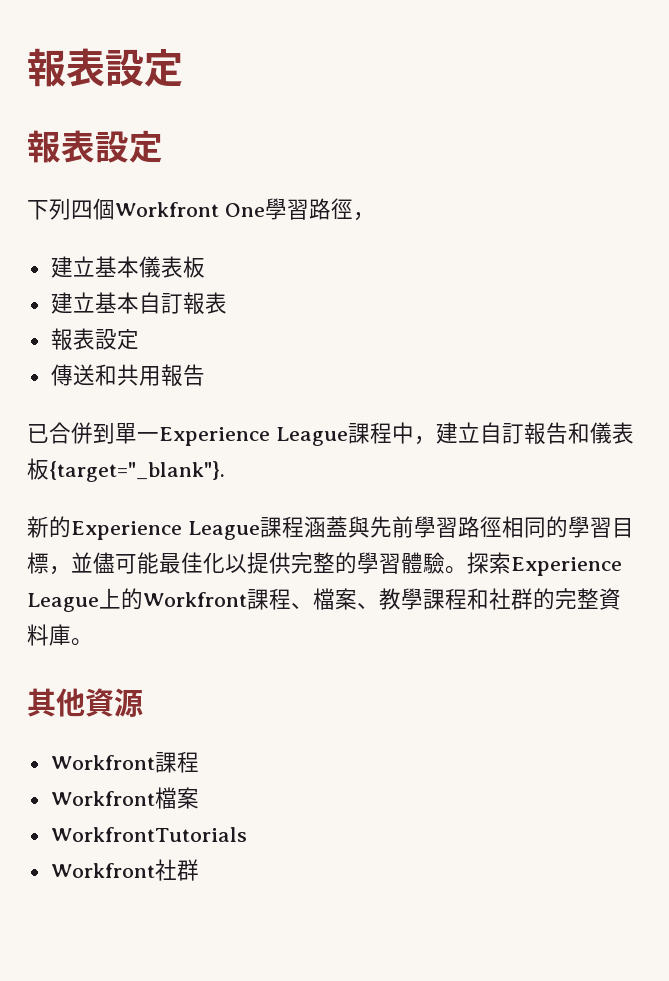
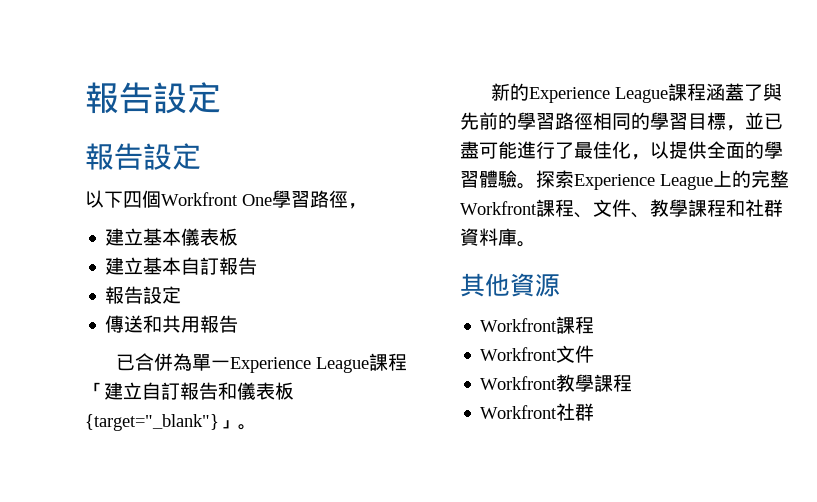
[27,48,105,87] 報表 -> [85,82,153,114] 報告
[61,130,163,163] [27,198,71,220] 表設定 // 下列 -> [114,143,201,170] [85,190,123,208] 告設定 // 以下
[204,292,227,314] [50,328,95,351] 表 // 報表 -> [238,257,258,275] [105,286,144,304] 告 // 報告
[93,423,115,444] 到 -> [172,353,192,371] 為
[391,422,436,445] 中， -> [85,382,104,398] 「
[49,461,225,482] {target="_blank"}. -> [85,414,257,431] {target="_blank"}」。
[347,516,414,538] 與先前 -> [743,83,782,101] [460,112,517,130] 了與先前的
[93,552,335,574] 儘可能最佳化以提供完整 -> [764,113,783,130] [460,141,745,160] 已盡可能進行了最佳化，以提供全面
(143, 599) none -> [751,170,789,188] 完整
[312,588,357,610] 檔案 -> [593,199,631,217] 文件
[532,588,599,610] 的完整 -> (783, 208) none
[154,787,199,809] [50,827,247,842] 檔案 // WorkfrontTutorials -> [556,345,595,363] [480,374,633,392] 文件 // Workfront教學課程

